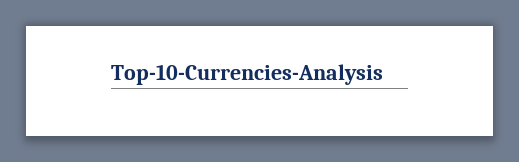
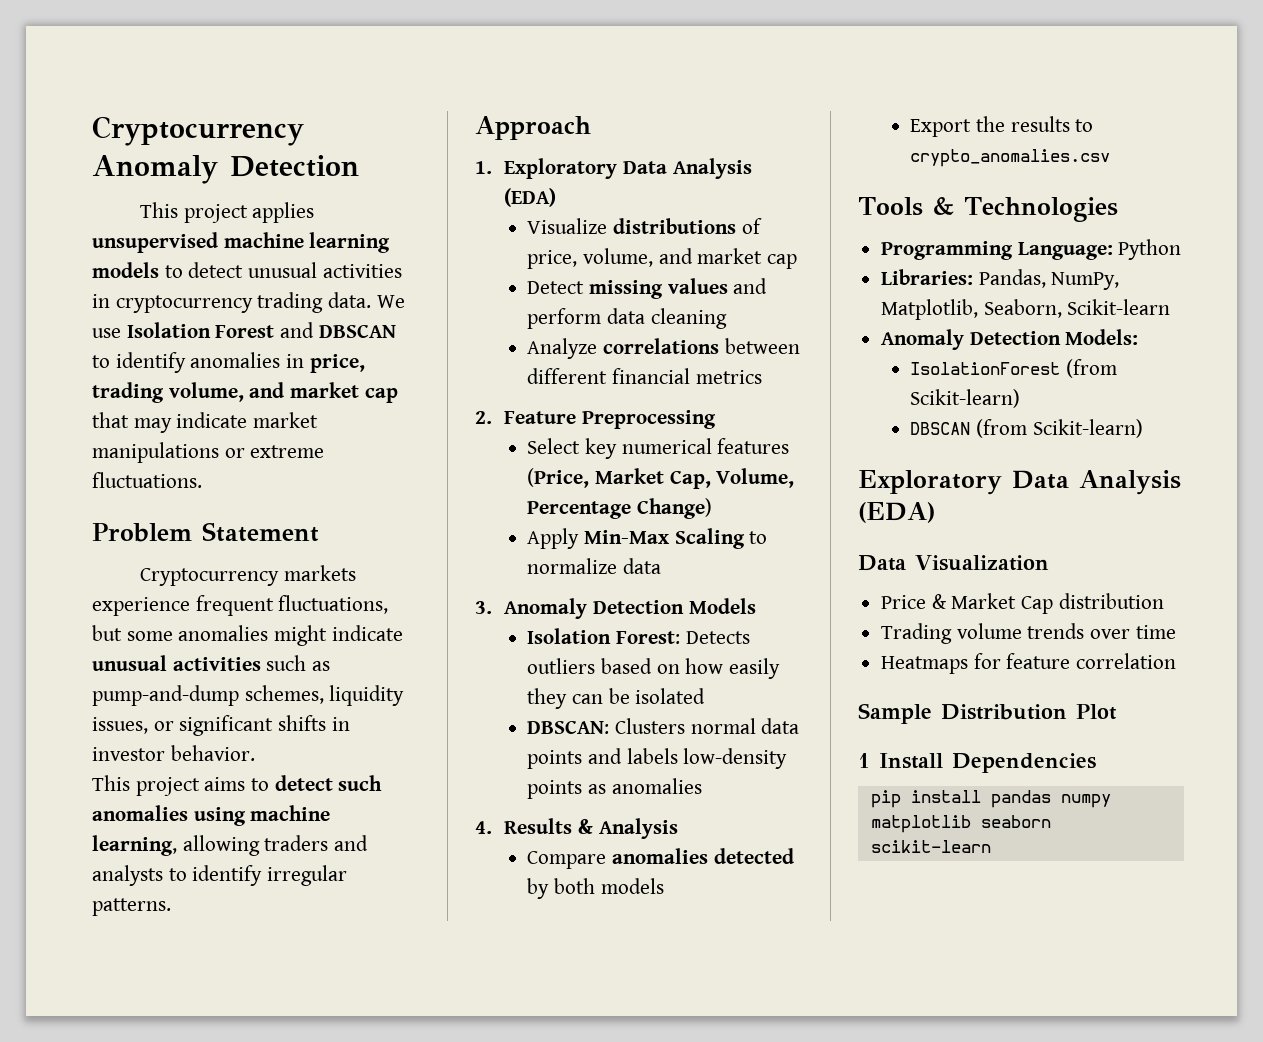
[111,64,383,85] Top-10-Currencies-Analysis -> [92,116,304,146] [92,155,359,184] [140,202,315,223] [92,232,391,253] [92,262,402,278] [92,292,405,313] [92,322,396,338] [92,352,365,373] [92,382,398,403] [92,412,319,433] [92,442,325,463] [92,472,202,488] [92,522,319,542] [140,565,356,586] [92,595,389,616] [92,625,403,646] [92,655,331,671] [92,685,405,706] [92,715,350,736] [92,745,255,761] [92,775,383,796] [92,805,331,826] [92,835,369,856] [92,865,348,886] [92,898,171,916] [475,116,591,140] [475,158,752,179] [504,188,557,207] [527,218,762,234] [527,248,798,269] [527,278,768,299] [527,308,727,329] [527,338,800,359] [527,368,762,384] [475,410,717,429] [527,438,790,459] [527,468,795,489] [527,498,713,519] [527,528,768,549] [527,558,662,574] [475,598,756,619] [527,628,750,644] [527,658,781,679] [527,688,706,709] [527,718,800,734] [527,748,788,769] [527,778,702,799] [475,818,678,839] [527,848,794,869] [527,878,664,899] [910,116,1094,137] [910,149,1111,167] [858,197,1118,222] [881,239,1182,260] [881,269,1120,290] [881,299,1171,320] [881,329,1139,350] [910,359,1118,378] [910,389,1021,408] [910,419,1143,438] [858,470,1181,495] [858,502,935,523] [858,555,1049,571] [881,593,1164,614] [881,623,1176,644] [881,653,1177,674] [858,703,1117,724] [858,753,1096,773] [870,790,1111,808] [870,815,1051,833] [870,840,991,853] Cryptocurrency Anomaly Detection // This project applies unsupervised machine learning models to detect unusual activities in cryptocurrency trading data. We use Isolation Forest and DBSCAN to identify anomalies in price, trading volume, and market cap that may indicate market manipulations or extreme fluctuations. // Problem Statement // Cryptocurrency markets experience frequent fluctuations, but some anomalies might indicate unusual activities such as pump-and-dump schemes, liquidity issues, or significant shifts in investor behavior. // This project aims to detect such anomalies using machine learning, allowing traders and analysts to identify irregular patterns. // Approach // 1. Exploratory Data Analysis (EDA) // Visualize distributions of price, volume, and market cap // Detect missing values and perform data cleaning // Analyze correlations between different financial metrics // 2. Feature Preprocessing // Select key numerical features (Price, Market Cap, Volume, Percentage Change) // Apply Min-Max Scaling to normalize data // 3. Anomaly Detection Models // Isolation Forest: Detects outliers based on how easily they can be isolated // DBSCAN: Clusters normal data points and labels low-density points as anomalies // 4. Results & Analysis // Compare anomalies detected by both models // Export the results to crypto_anomalies.csv // Tools & Technologies // Programming Language: Python // Libraries: Pandas, NumPy, Matplotlib, Seaborn, Scikit-learn // Anomaly Detection Models: // IsolationForest (from Scikit-learn) // DBSCAN (from Scikit-learn) // Exploratory Data Analysis (EDA) // Data Visualization // Price & Market Cap distribution // Trading volume trends over time // Heatmaps for feature correlation // Sample Distribution Plot // 1 Install Dependencies // pip install pandas numpy matplotlib seaborn scikit-learn

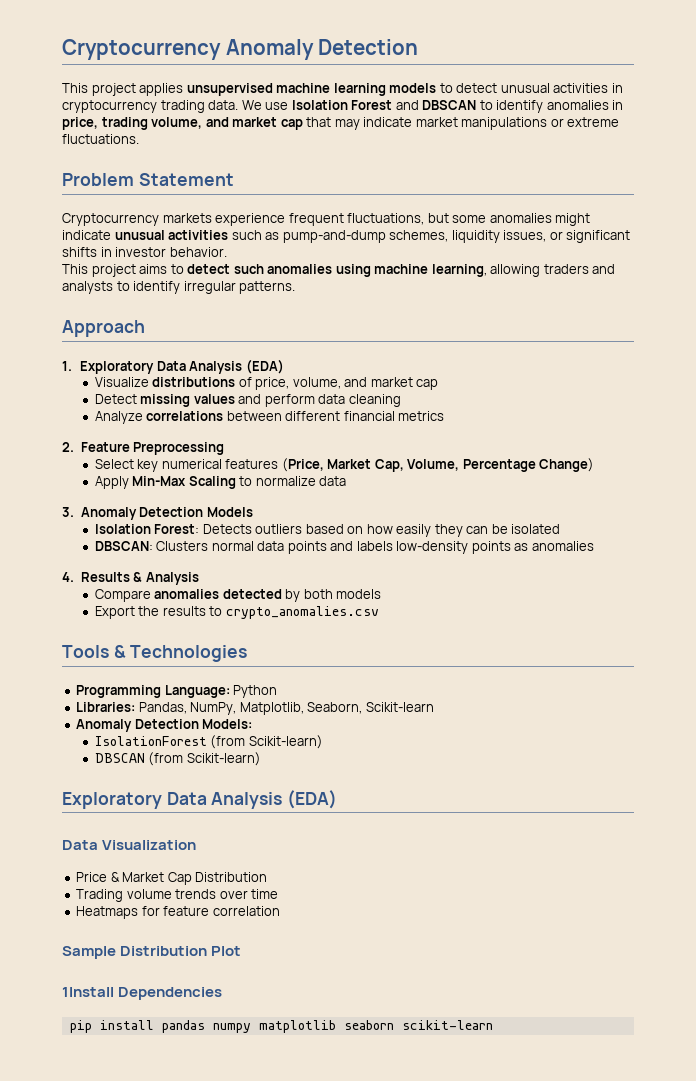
[1058,593,1164,609] distribution -> [195,872,268,882] Distribution
[858,753,943,769] 1 Install -> [62,987,114,997] 1Install

